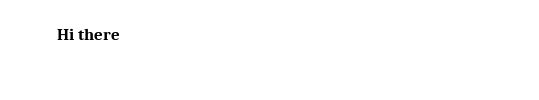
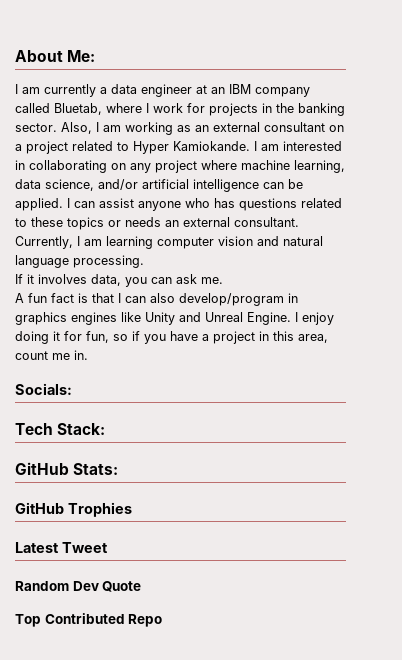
[57,28,121,40] Hi there -> [15,50,96,62] [15,84,310,97] [15,103,345,116] [15,122,344,135] [15,141,342,154] [15,160,345,173] [15,179,303,192] [15,198,342,211] [15,217,299,230] [15,236,323,249] [15,255,144,268] [15,274,223,287] [15,293,298,306] [15,312,334,325] [15,331,328,344] [15,350,88,360] [15,383,72,395] [15,423,106,435] [15,462,119,475] [15,502,132,517] [15,542,108,553] [15,581,142,592] [15,613,163,627] About Me: // I am currently a data engineer at an IBM company called Bluetab, where I work for projects in the banking sector. Also, I am working as an external consultant on a project related to Hyper Kamiokande. I am interested in collaborating on any project where machine learning, data science, and/or artificial intelligence can be applied. I can assist anyone who has questions related to these topics or needs an external consultant. Currently, I am learning computer vision and natural language processing. // If it involves data, you can ask me. // A fun fact is that I can also develop/program in graphics engines like Unity and Unreal Engine. I enjoy doing it for fun, so if you have a project in this area, count me in. // Socials: // Tech Stack: // GitHub Stats: // GitHub Trophies // Latest Tweet // Random Dev Quote // Top Contributed Repo

